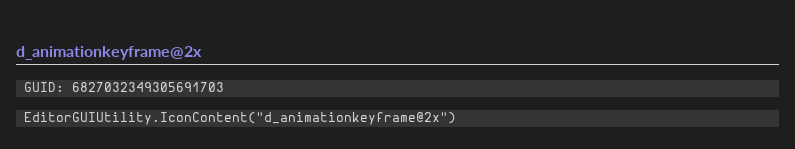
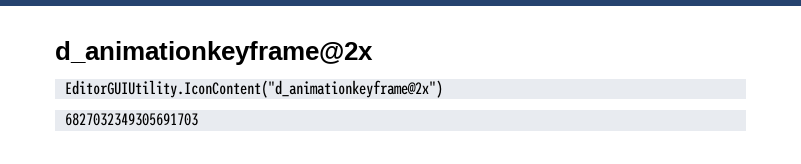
[23,82,64,92] GUID: -> [64,80,443,98] EditorGUIUtility.IconContent("d_animationkeyframe@2x") //
[23,112,456,125] // EditorGUIUtility.IconContent("d_animationkeyframe@2x") -> (198, 119) none

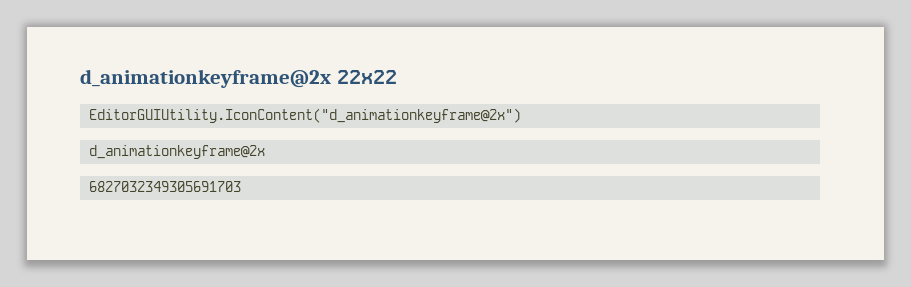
[55,41,373,65] d_animationkeyframe@2x -> [80,69,397,88] d_animationkeyframe@2x 22x22
(443, 89) none -> [88,145,265,159] // d_animationkeyframe@2x

